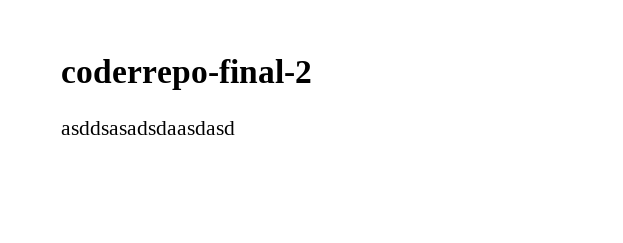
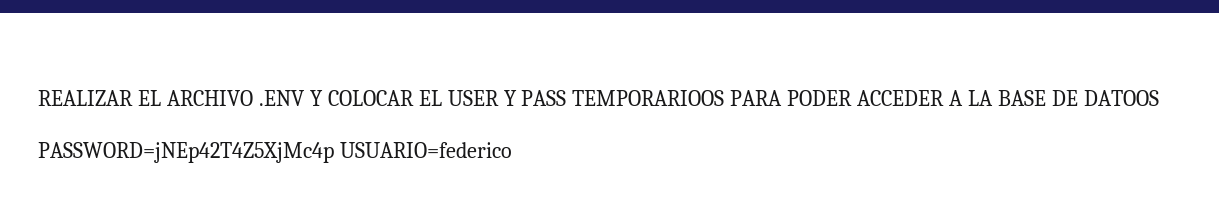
[61,59,312,90] [61,121,235,135] coderrepo-final-2 // asddsasadsdaasdasd -> [38,90,1159,106] [38,142,512,163] REALIZAR EL ARCHIVO .ENV Y COLOCAR EL USER Y PASS TEMPORARIOOS PARA PODER ACCEDER A LA BASE DE DATOOS // PASSWORD=jNEp42T4Z5XjMc4p USUARIO=federico

